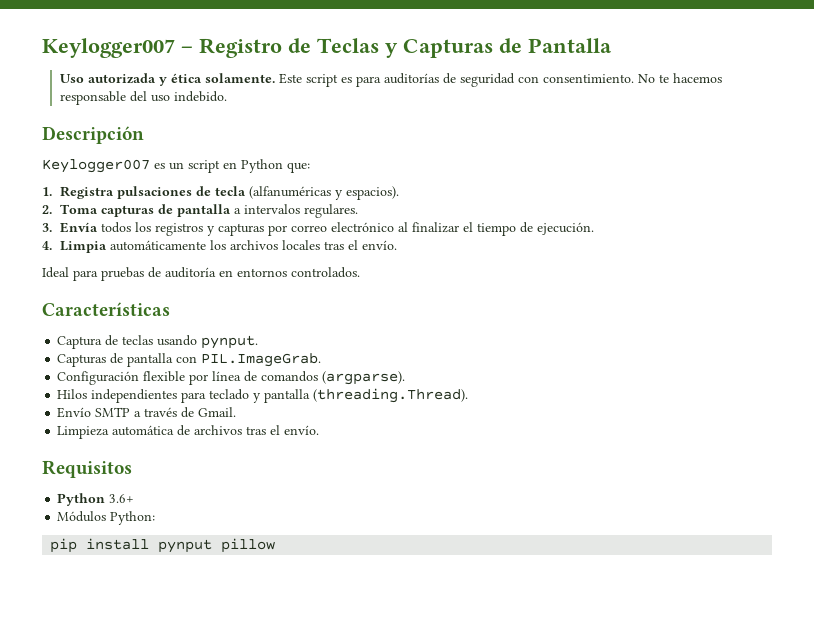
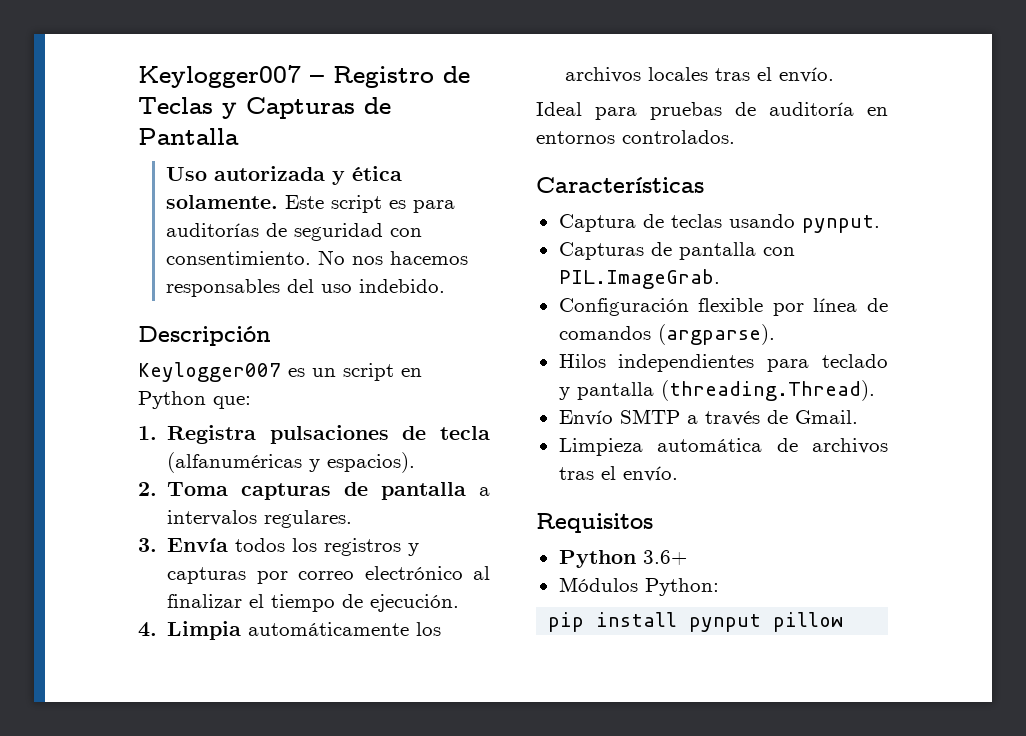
[658,73,722,83] [59,91,126,105] te hacemos responsable -> [352,251,469,265] [166,279,281,297] nos hacemos responsables

